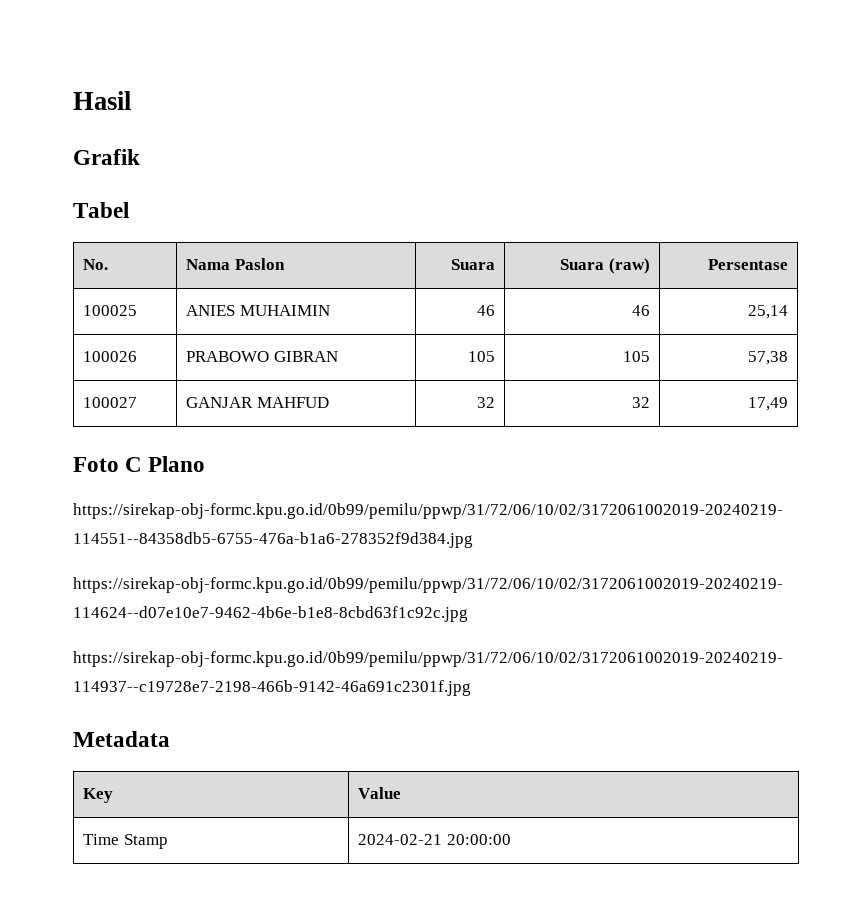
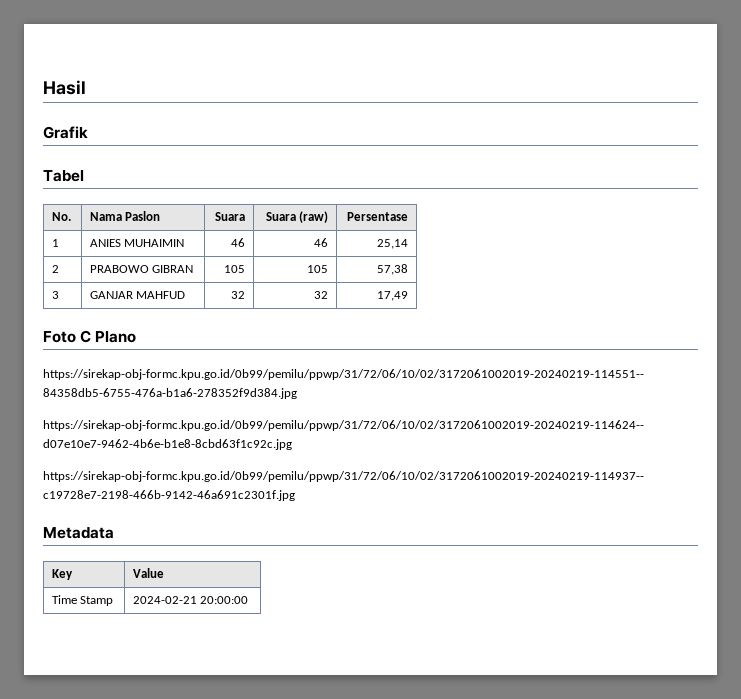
[83,305,138,316] 100025 -> [52,239,60,247] 1
[83,351,138,362] 100026 -> [52,265,60,273] 2
[83,397,138,408] 100027 -> [52,291,60,299] 3

